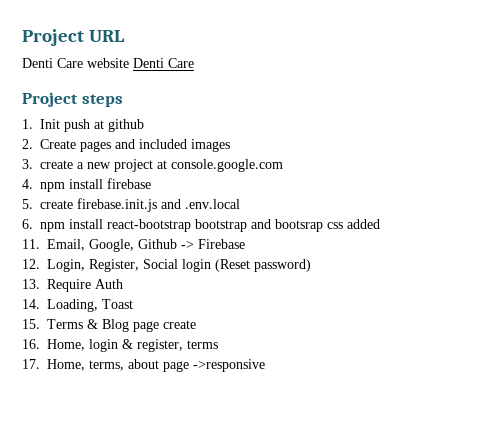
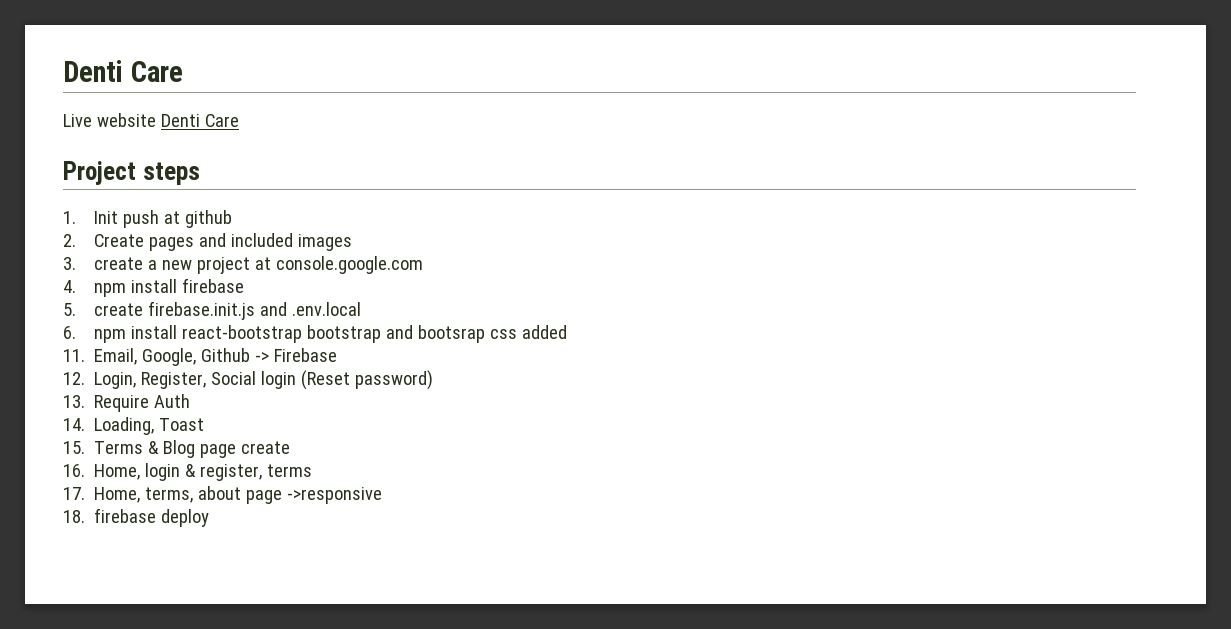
[22,29,126,46] [22,58,83,68] Project URL // Denti Care -> [63,60,183,82] [63,114,92,127] Denti Care // Live
(265, 365) none -> [63,508,210,527] // 18. firebase deploy

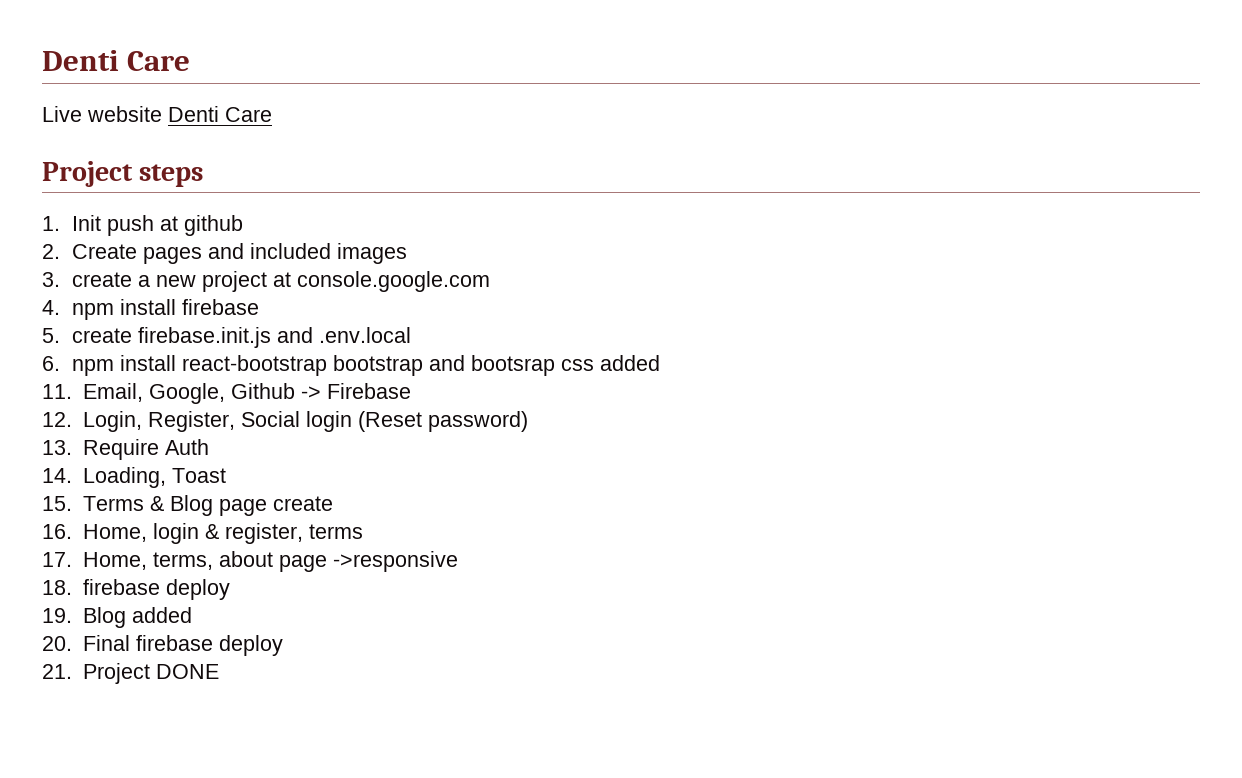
(210, 518) none -> [42,607,192,628] [42,635,283,656] [42,663,219,684] // 19. Blog added // 20. Final firebase deploy // 21. Project DONE

